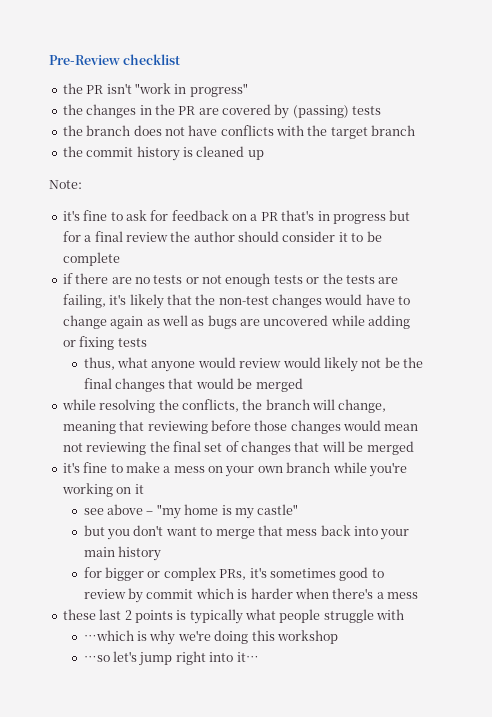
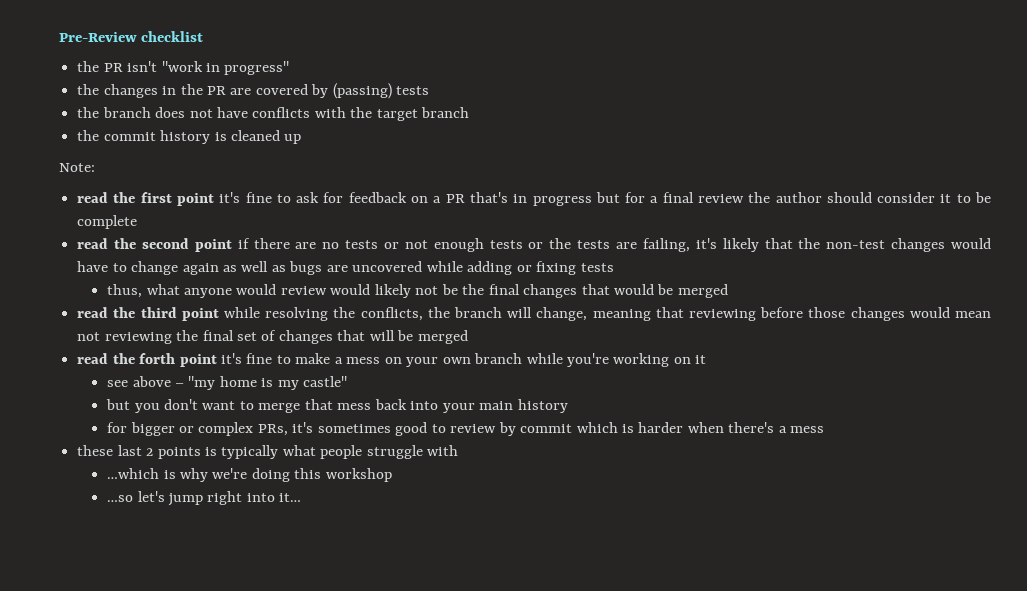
(82, 184) none -> [77,192,215,206] read the first point
(120, 259) none -> [77,238,232,252] read the second point
(303, 385) none -> [77,307,219,321] read the third point
(414, 448) none -> [77,353,217,367] read the forth point

